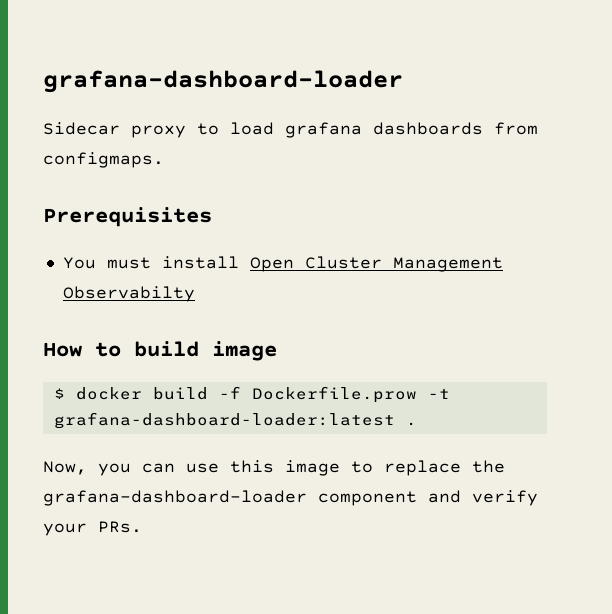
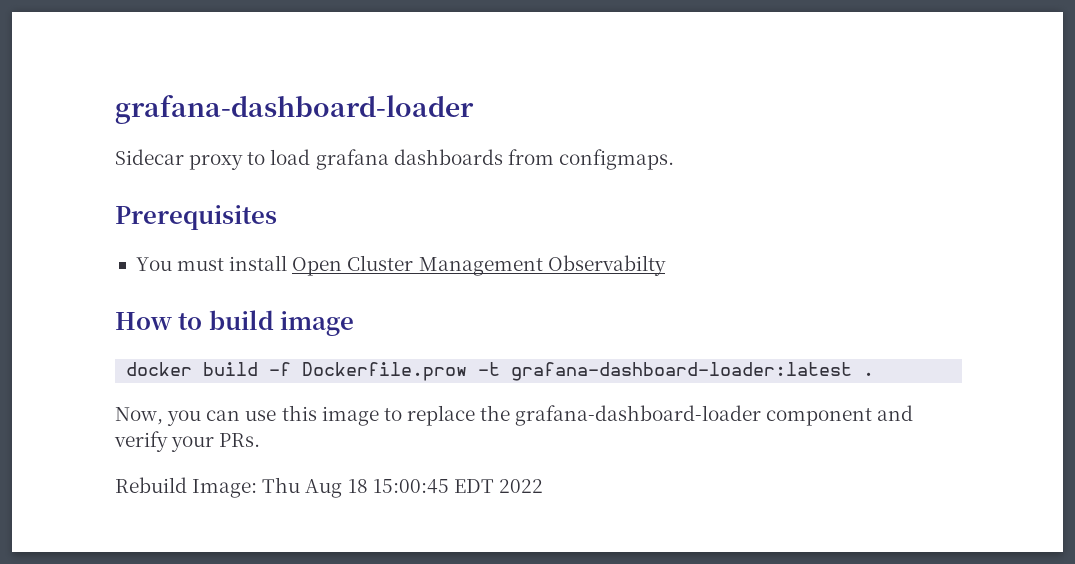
[53,388,65,399] $ -> (355, 323) none
(142, 527) none -> [115,477,543,498] // Rebuild Image: Thu Aug 18 15:00:45 EDT 2022

